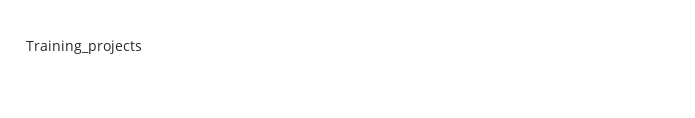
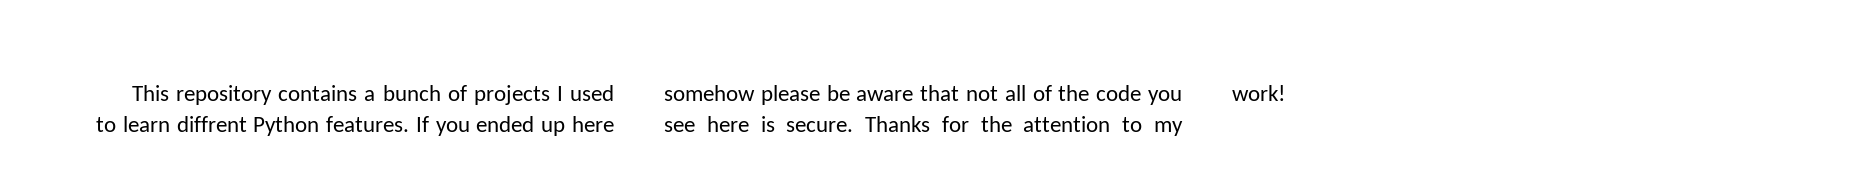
[26,40,142,54] Training_projects -> [132,85,614,105] [96,116,614,136] [664,85,1182,105] [664,116,1183,136] [1232,85,1285,101] This repository contains a bunch of projects I used to learn diffrent Python features. If you ended up here somehow please be aware that not all of the code you see here is secure. Thanks for the attention to my work!

